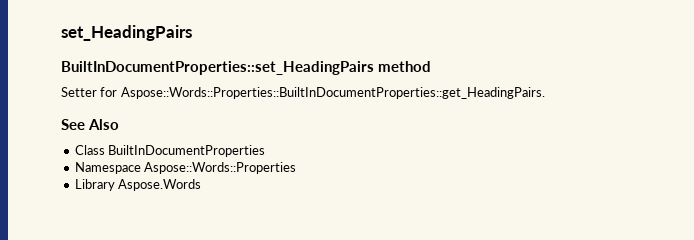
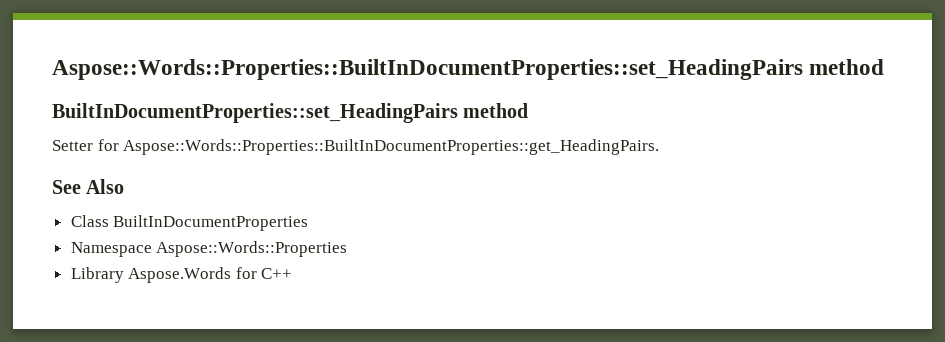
[61,25,192,41] set_HeadingPairs -> [52,59,885,80] Aspose::Words::Properties::BuiltInDocumentProperties::set_HeadingPairs method
(202, 185) none -> [235,267,293,279] for C++

